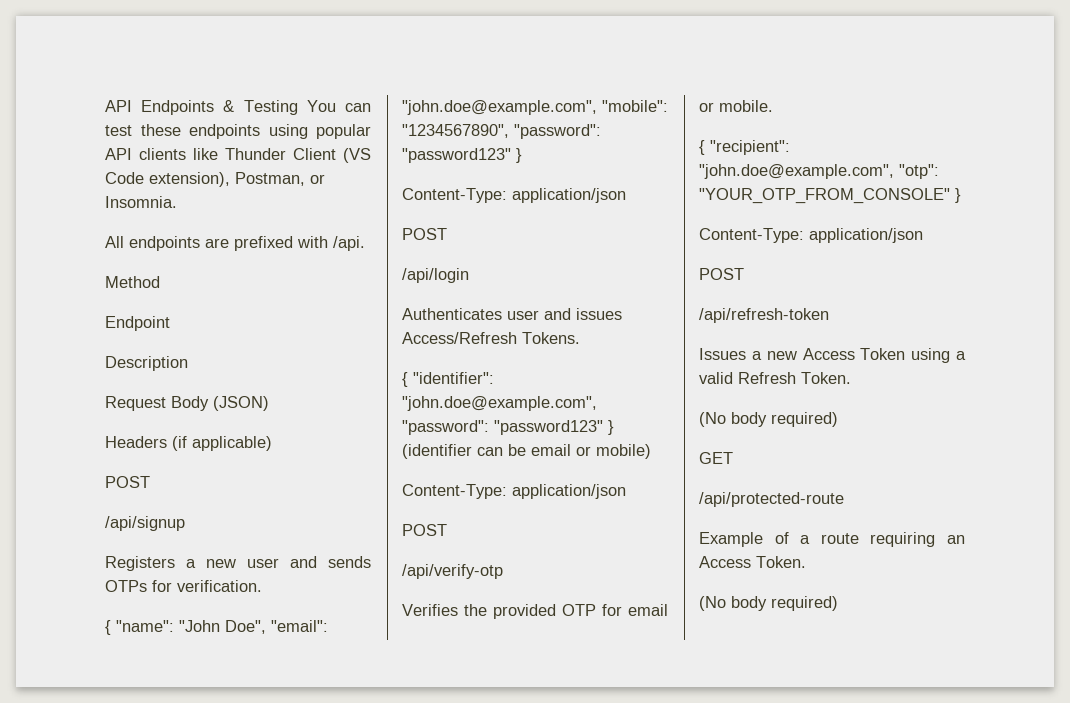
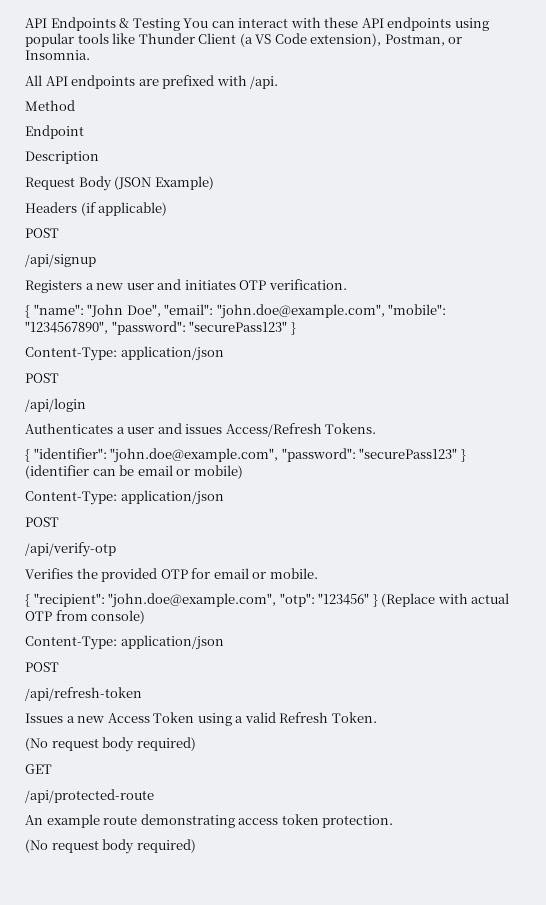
[105,124,181,136] test these -> [238,17,384,28] interact with these API
[105,148,186,160] API clients -> [77,33,109,44] tools
[343,148,371,163] (VS -> [239,33,272,47] (a VS
(124, 242) none -> [45,76,68,86] API
[213,396,269,411] (JSON) -> [114,176,214,190] (JSON Example)
[328,556,371,568] [105,580,172,592] sends OTPs for -> [184,280,267,290] initiates OTP
[402,148,511,163] "password123" -> [189,321,288,332] "securePass123"
(502, 314) none -> [116,427,125,434] a
[494,420,603,435] "password123" -> [359,448,458,459] "securePass123"
[699,188,961,204] "YOUR_OTP_FROM_CONSOLE" } -> [318,593,510,607] [25,610,146,624] "123456" } (Replace with actual OTP from console)
(726, 419) none -> [51,738,99,751] request
[699,532,965,547] [699,556,806,568] [699,596,726,611] Example of a route requiring an Access Token. // (No -> [25,814,394,828] [25,839,99,853] An example route demonstrating access token protection. // (No request

